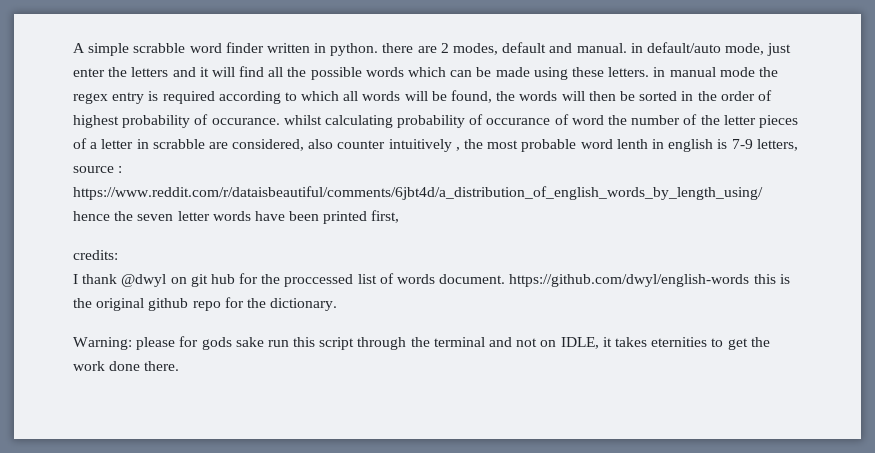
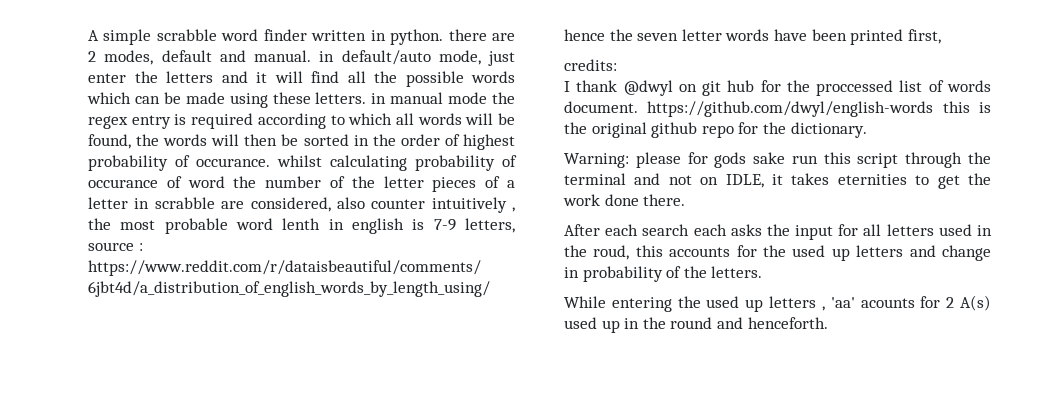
(180, 366) none -> [564,224,992,240] [564,245,991,261] [564,266,763,282] [564,295,991,312] [564,317,828,333] // After each search each asks the input for all letters used in the roud, this accounts for the used up letters and change in probability of the letters. // While entering the used up letters , 'aa' acounts for 2 A(s) used up in the round and henceforth.

